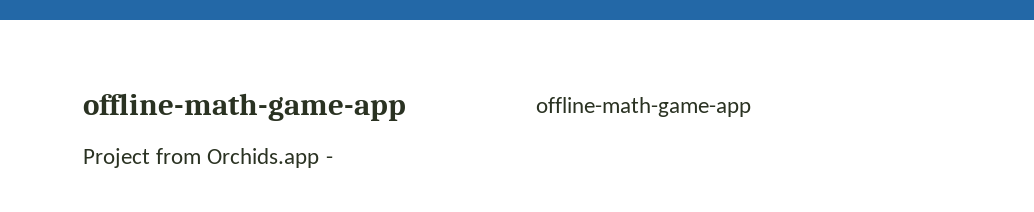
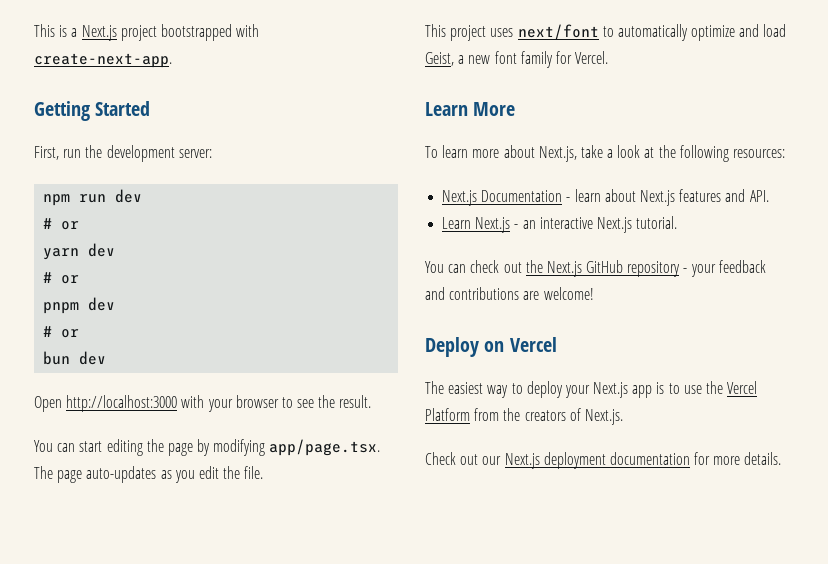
[83,93,406,121] [83,148,333,168] [536,97,751,117] offline-math-game-app // Project from Orchids.app - offline-math-game-app -> [34,24,260,41] [34,53,172,68] [34,101,151,121] [34,145,212,162] [43,189,143,206] [43,218,80,230] [43,243,116,260] [43,272,80,284] [43,297,116,314] [43,326,80,338] [43,351,107,365] [34,395,372,412] [34,439,381,456] [34,466,264,483] [425,24,787,41] [425,51,609,68] [425,102,516,116] [425,145,786,162] [442,189,769,206] [442,216,678,233] [425,260,766,277] [425,287,594,300] [425,337,557,357] [425,381,758,398] [425,408,623,425] [425,452,782,469] This is a Next.js project bootstrapped with create-next-app. // Getting Started // First, run the development server: // npm run dev // # or // yarn dev // # or // pnpm dev // # or // bun dev // Open http://localhost:3000 with your browser to see the result. // You can start editing the page by modifying app/page.tsx. The page auto-updates as you edit the file. // This project uses next/font to automatically optimize and load Geist, a new font family for Vercel. // Learn More // To learn more about Next.js, take a look at the following resources: // Next.js Documentation - learn about Next.js features and API. // Learn Next.js - an interactive Next.js tutorial. // You can check out the Next.js GitHub repository - your feedback and contributions are welcome! // Deploy on Vercel // The easiest way to deploy your Next.js app is to use the Vercel Platform from the creators of Next.js. // Check out our Next.js deployment documentation for more details.

